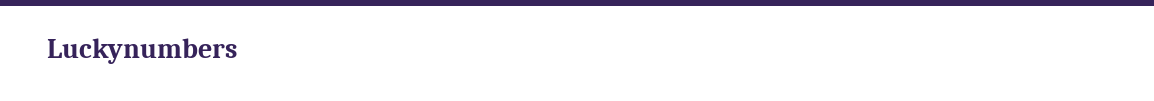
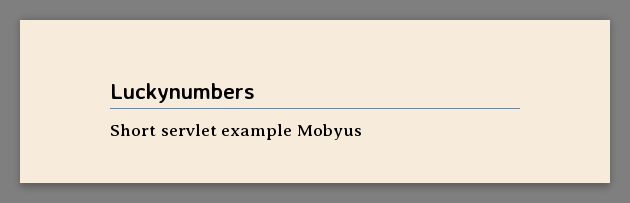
(237, 51) none -> [110,124,363,140] // Short servlet example Mobyus

